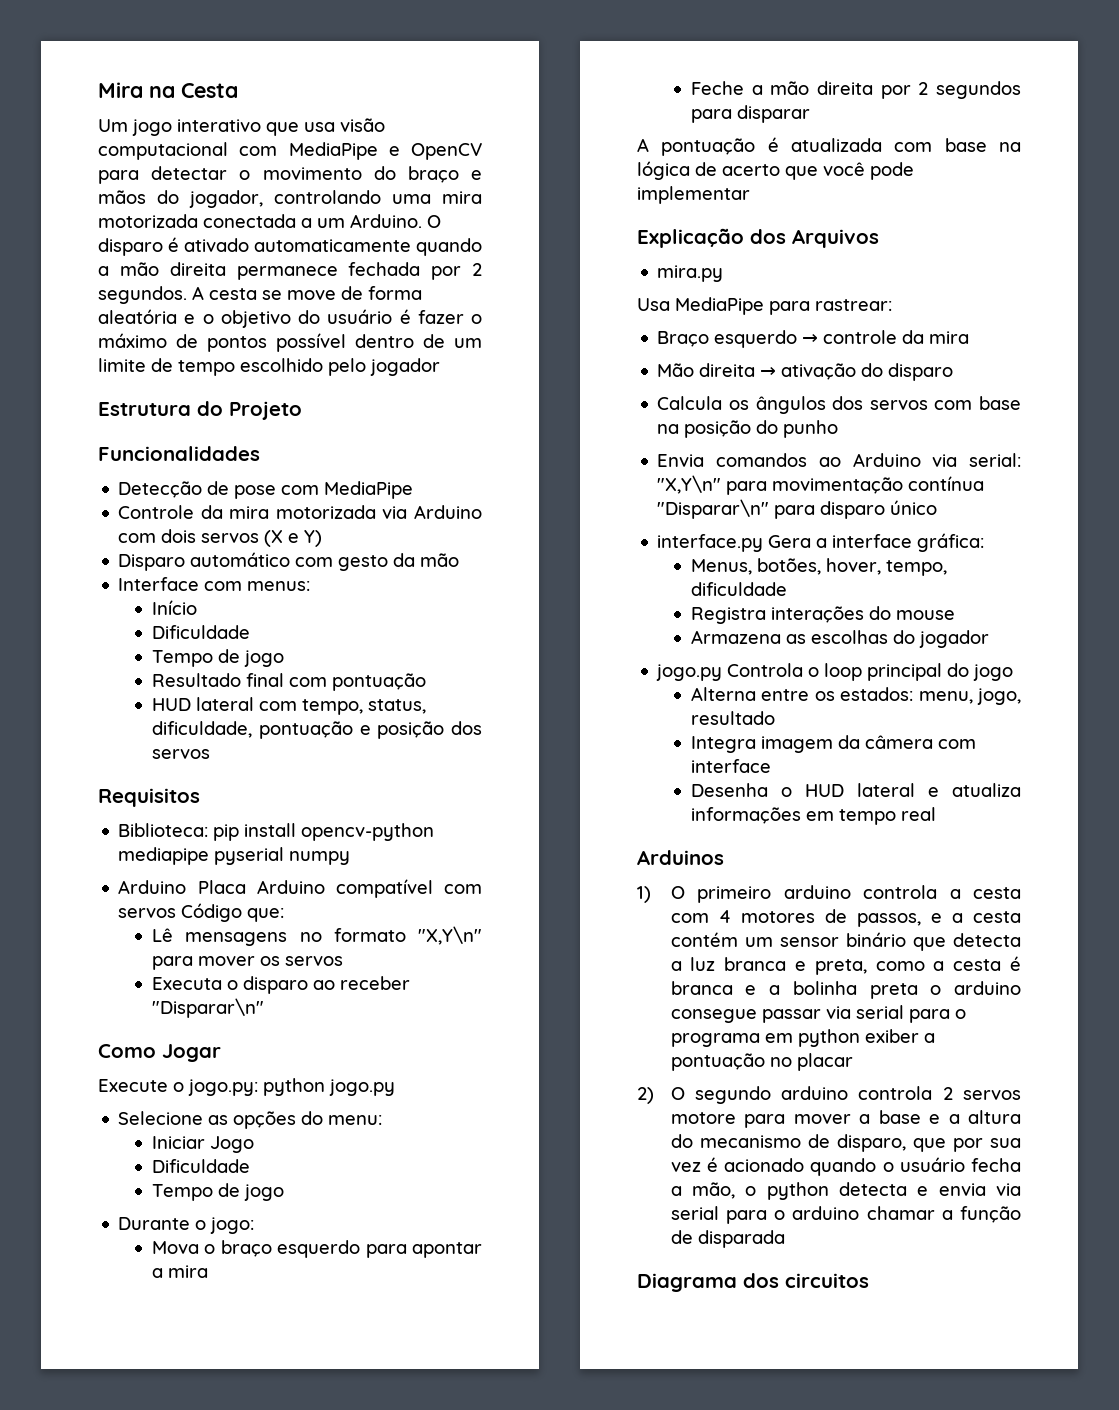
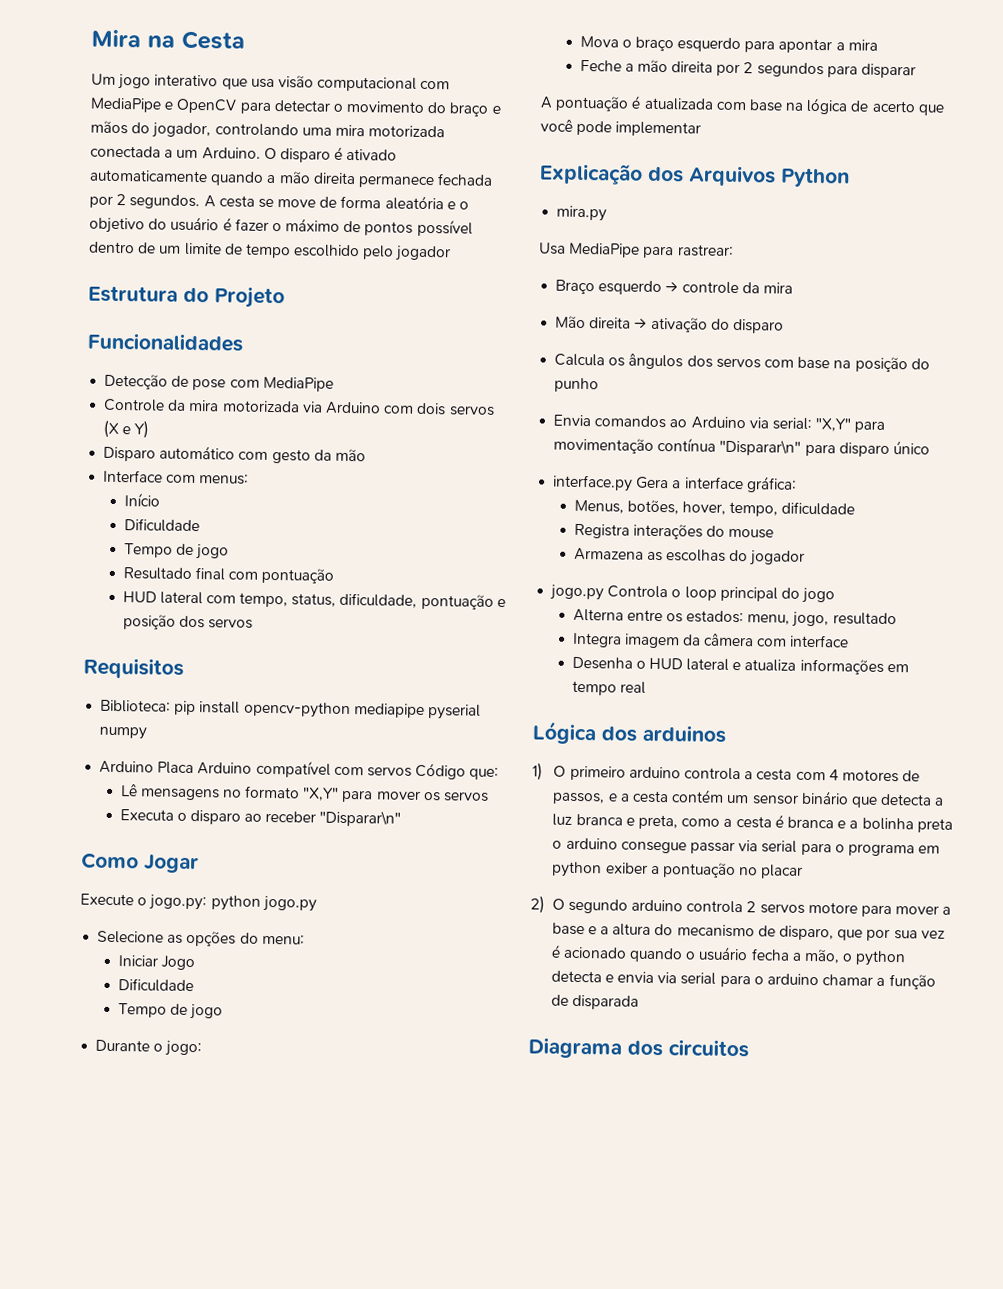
[418,926,482,945] "X,Y\n" -> [302,787,340,801] "X,Y"
(879, 238) none -> [780,167,850,188] Python
[657,475,722,494] "X,Y\n" -> [815,418,852,432] "X,Y"
[637,850,724,865] Arduinos -> [532,721,726,745] Lógica dos arduinos

